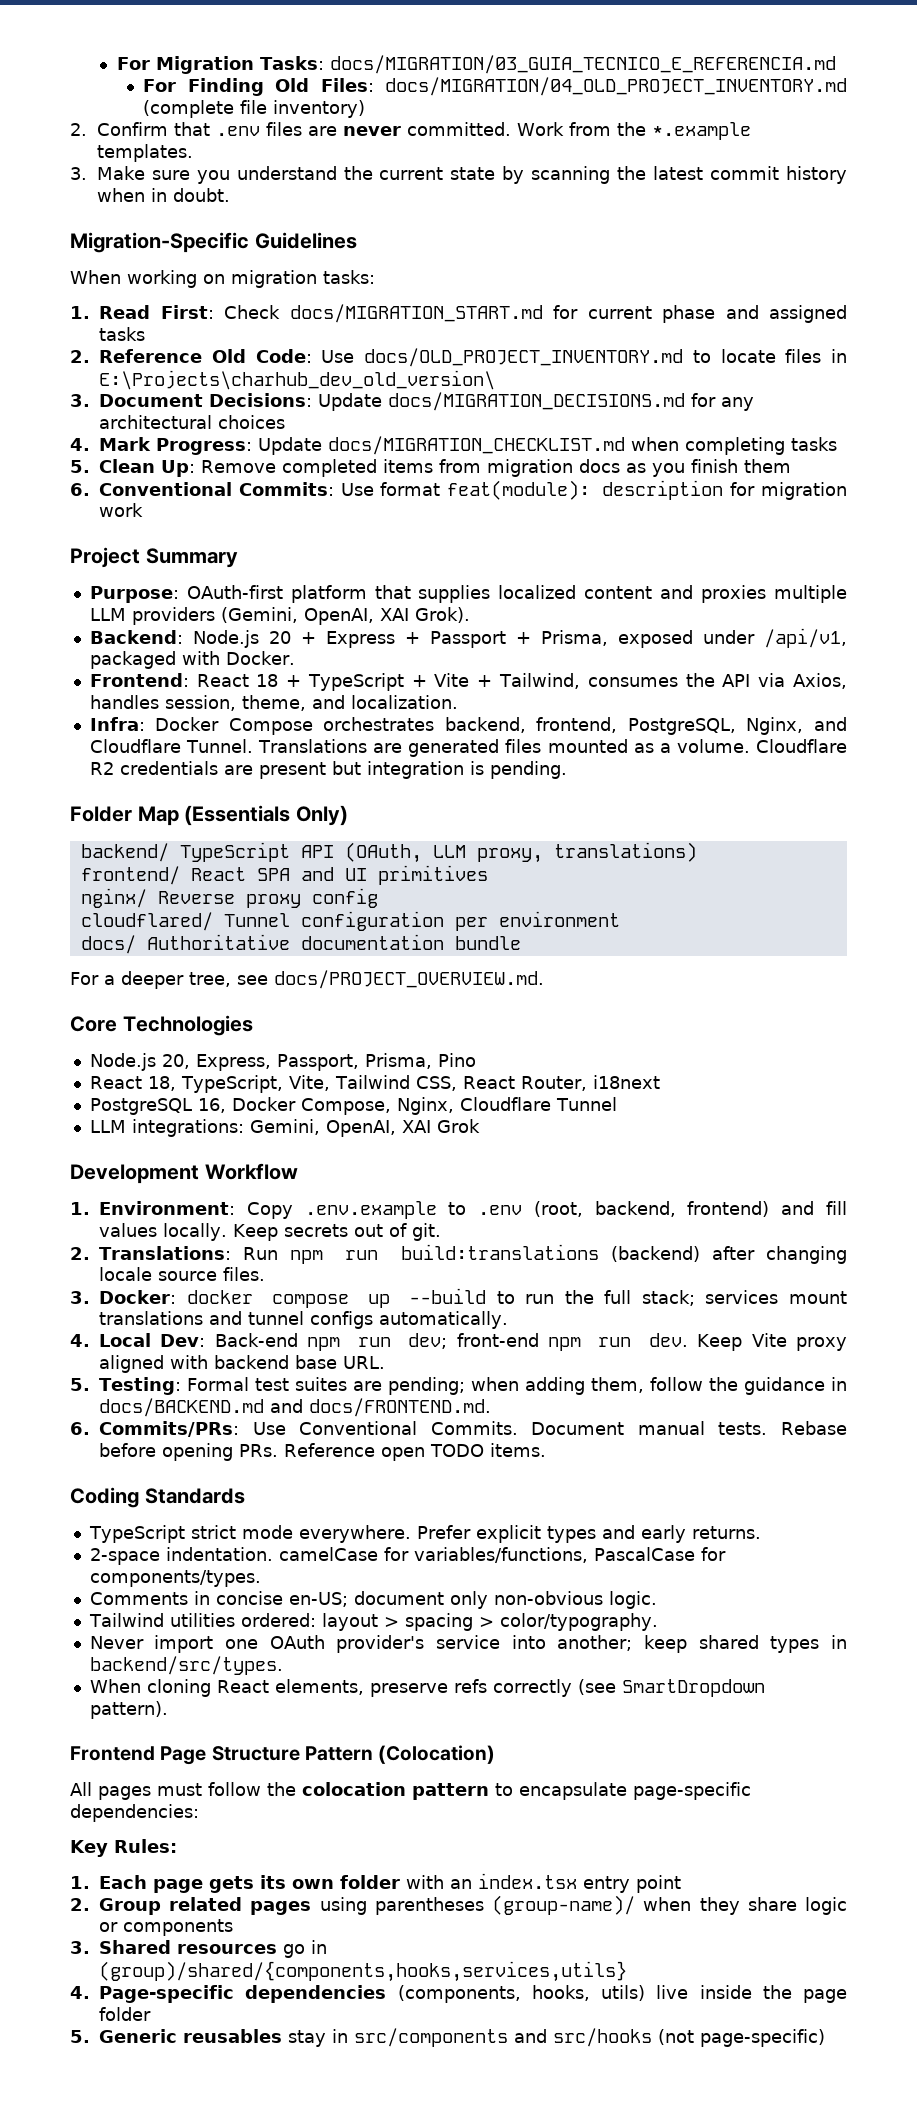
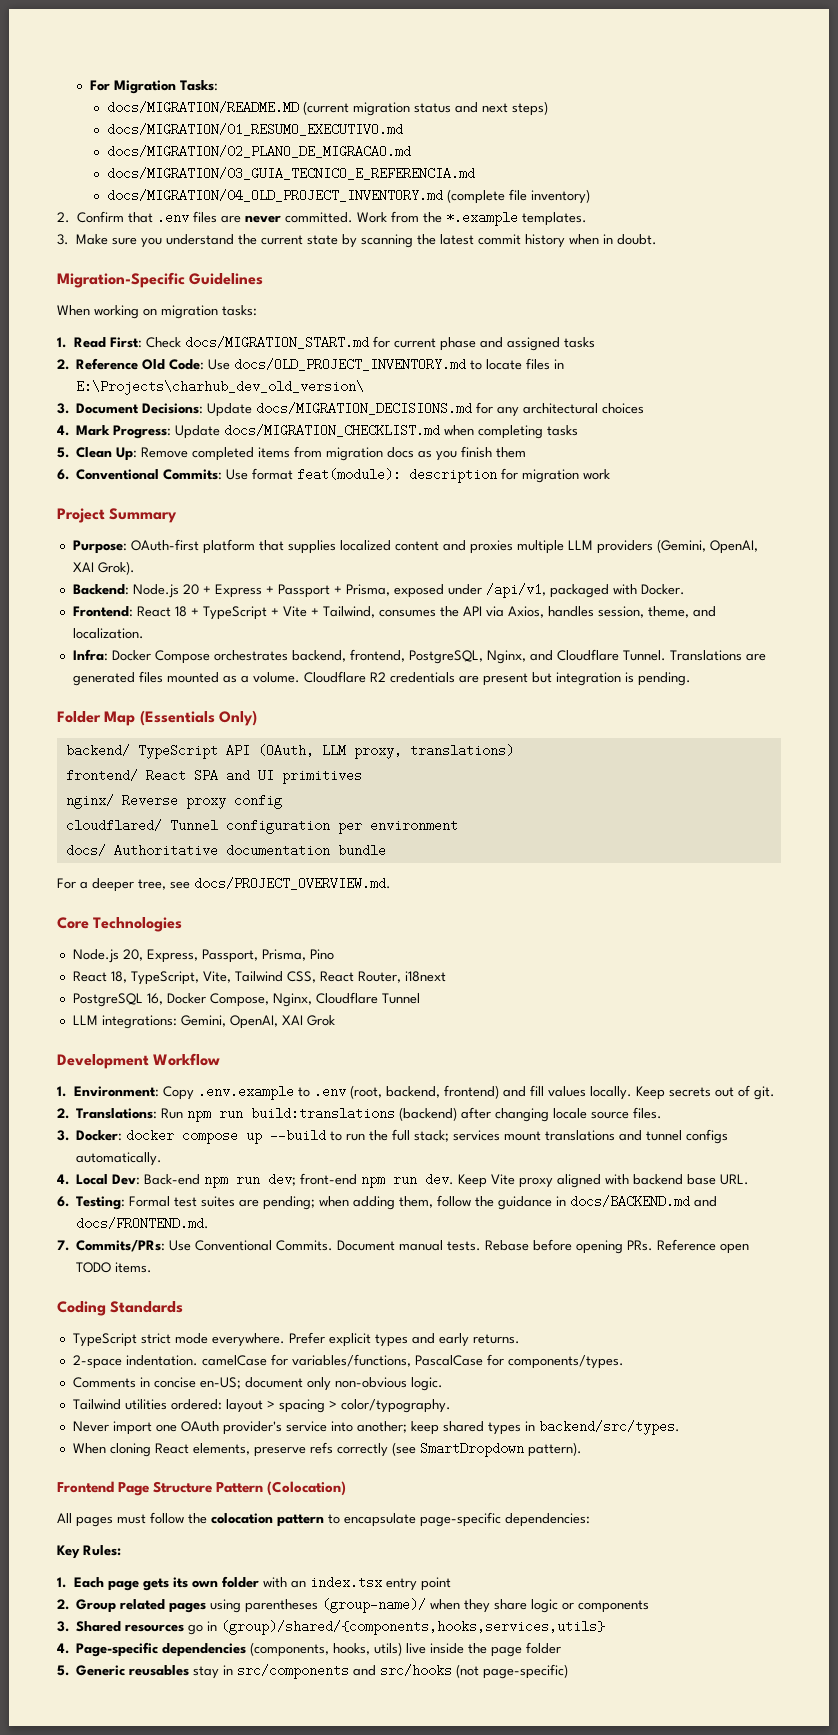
[329,55,836,74] [143,78,374,96] docs/MIGRATION/03_GUIA_TECNICO_E_REFERENCIA.md // For Finding Old Files: -> [106,101,548,116] [106,123,403,136] [106,145,411,158] [106,167,475,180] // docs/MIGRATION/README.MD (current migration status and next steps) // docs/MIGRATION/01_RESUMO_EXECUTIVO.md // docs/MIGRATION/02_PLANO_DE_MIGRACAO.md // docs/MIGRATION/03_GUIA_TECNICO_E_REFERENCIA.md //
[70,1378,90,1391] 5. -> [57,1196,69,1207] 6.
[70,1422,90,1435] 6. -> [57,1240,69,1251] 7.

